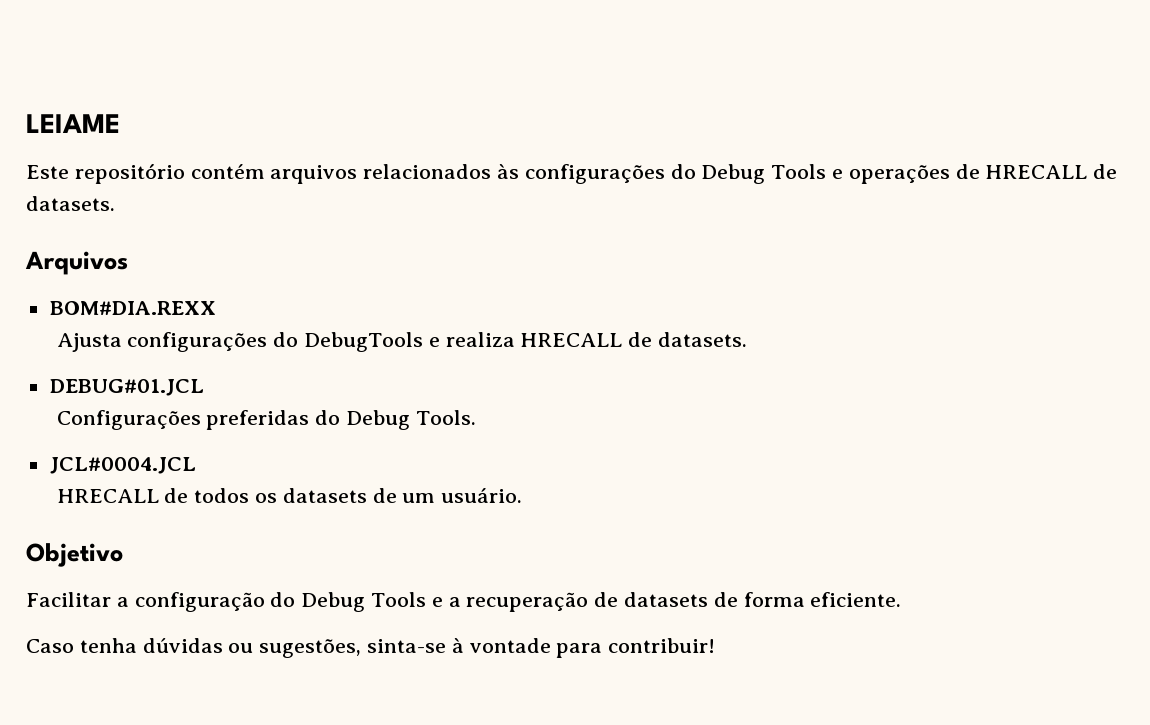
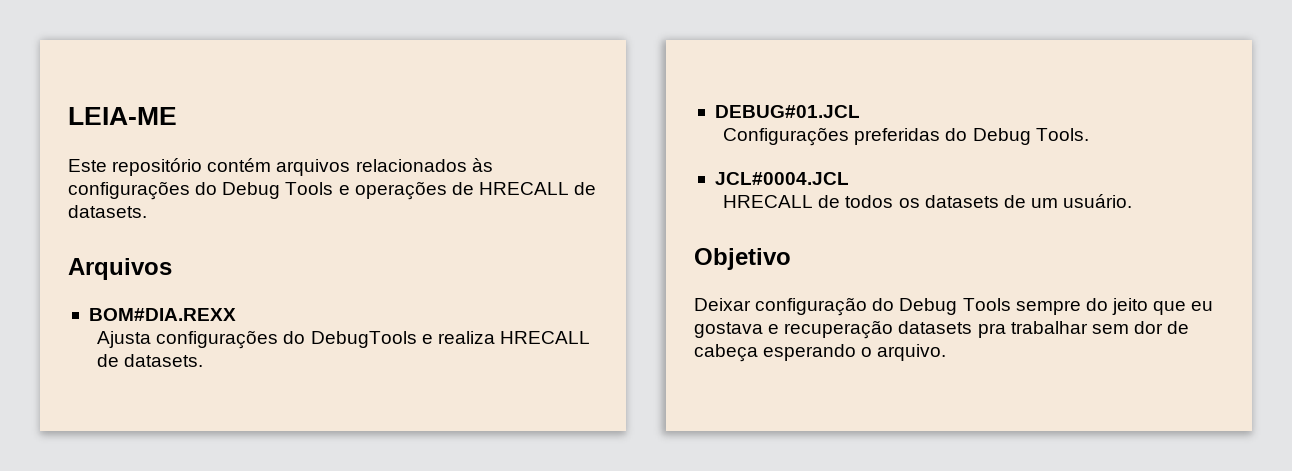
[26,114,120,133] LEIAME -> [68,107,177,125] LEIA-ME
[26,592,129,607] Facilitar a -> [694,298,751,311] Deixar
[431,592,902,612] [26,638,716,658] e a recuperação de datasets de forma eficiente. // Caso tenha dúvidas ou sugestões, sinta-se à vontade para contribuir! -> [1015,298,1214,315] [694,320,1190,339] [694,344,947,362] sempre do jeito que eu gostava e recuperação datasets pra trabalhar sem dor de cabeça esperando o arquivo.

